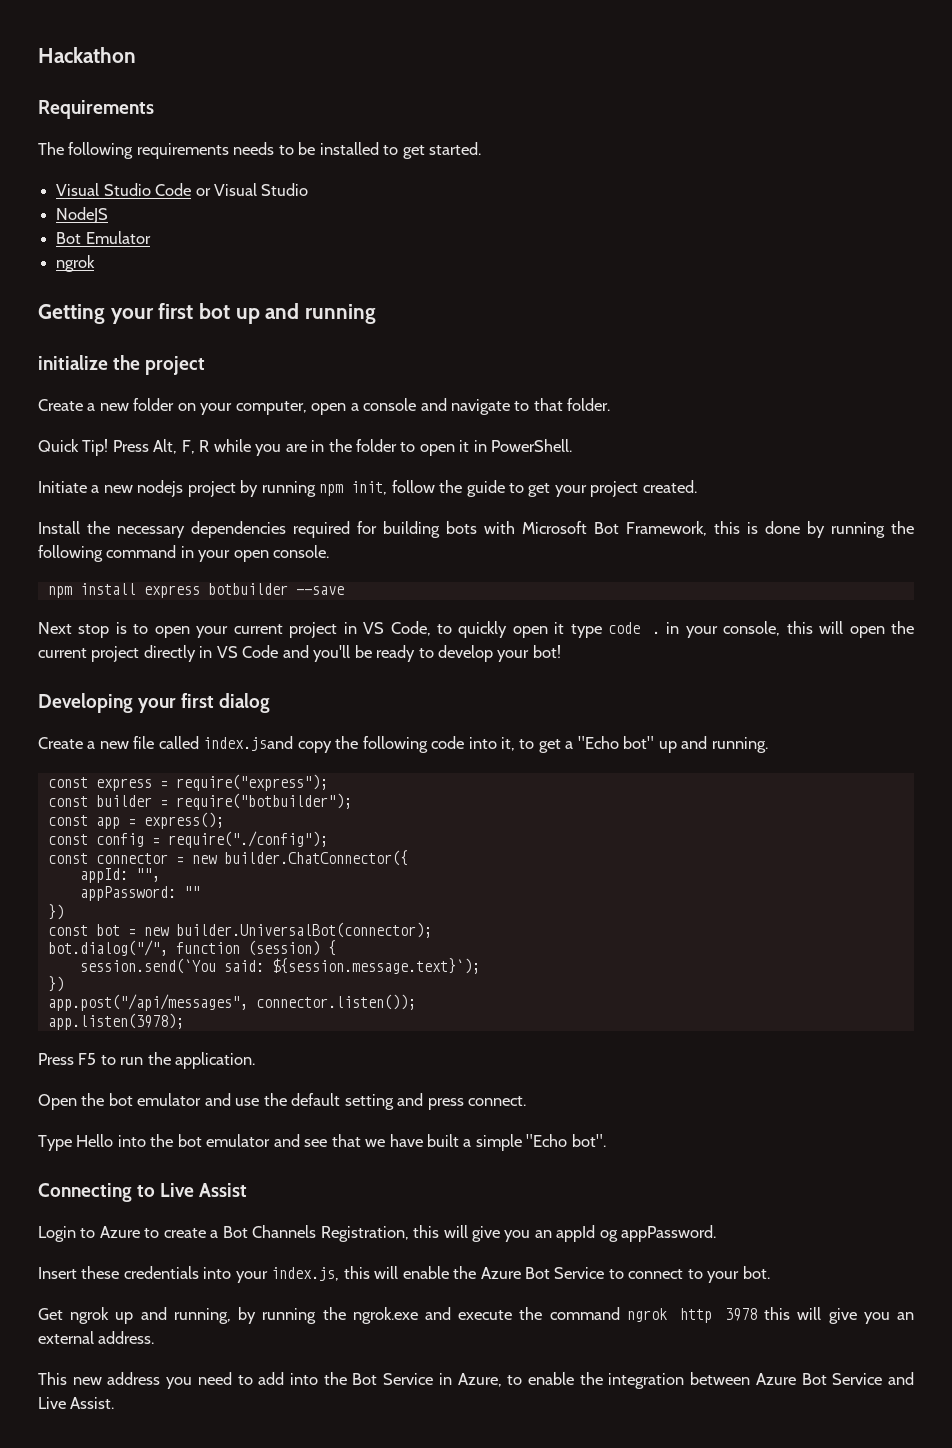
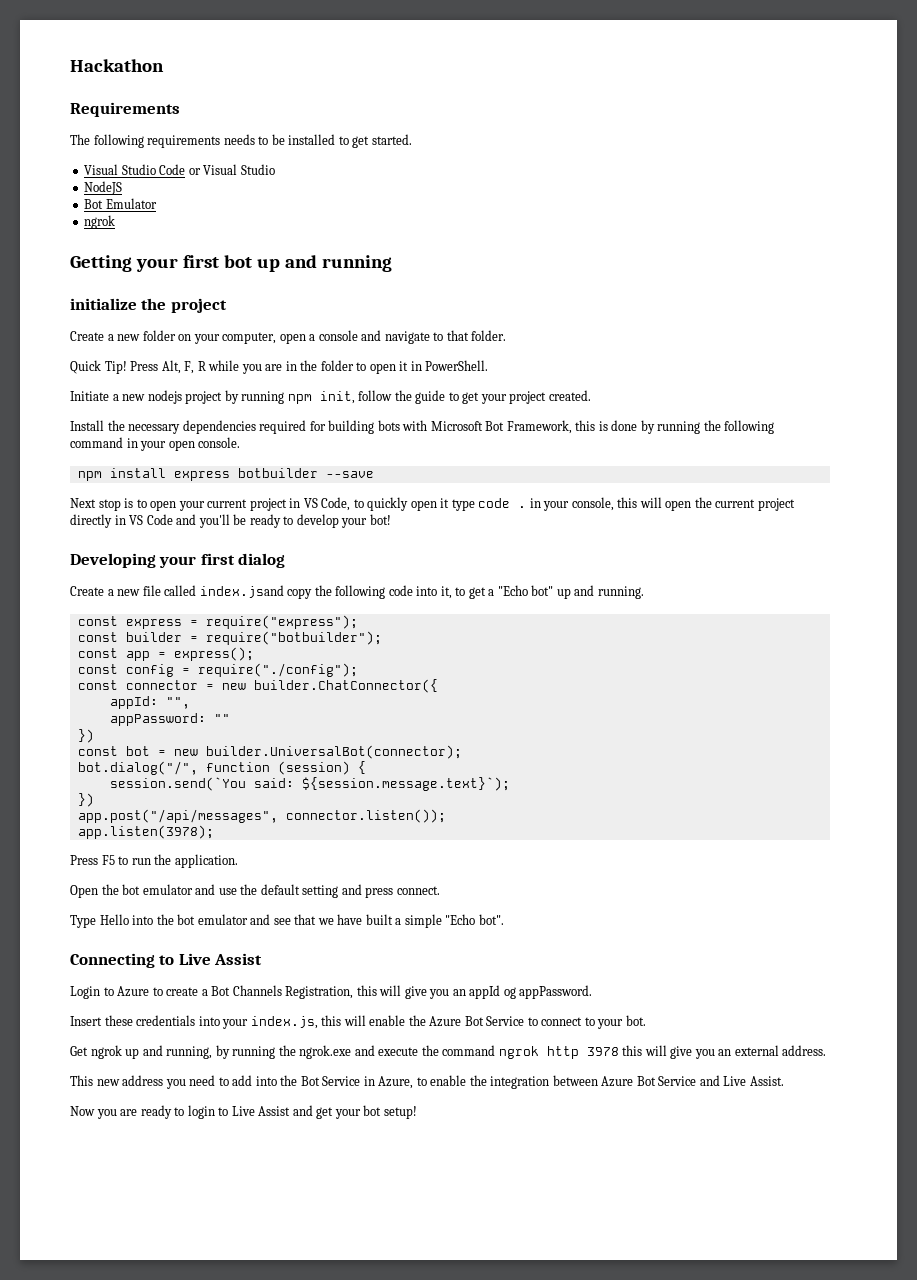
(115, 1403) none -> [70,1105,417,1119] // Now you are ready to login to Live Assist and get your bot setup!

